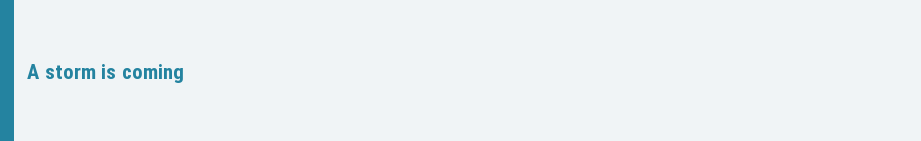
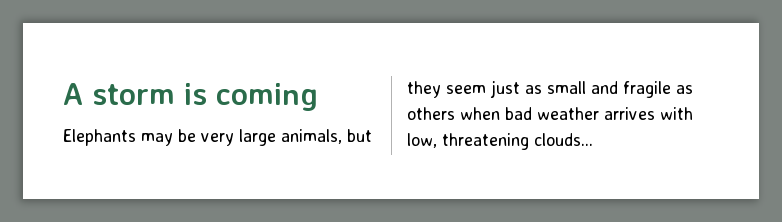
(184, 73) none -> [63,129,372,146] [407,80,693,98] [407,107,693,120] [407,133,593,150] // Elephants may be very large animals, but they seem just as small and fragile as others when bad weather arrives with low, threatening clouds...

